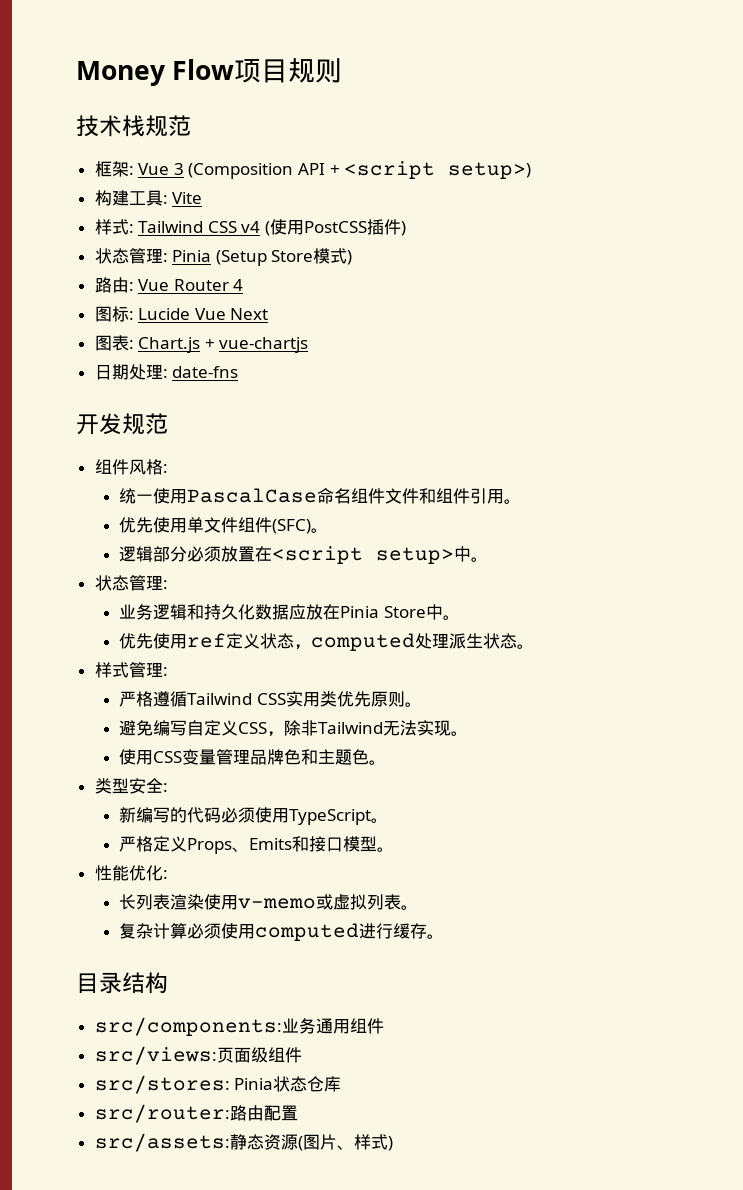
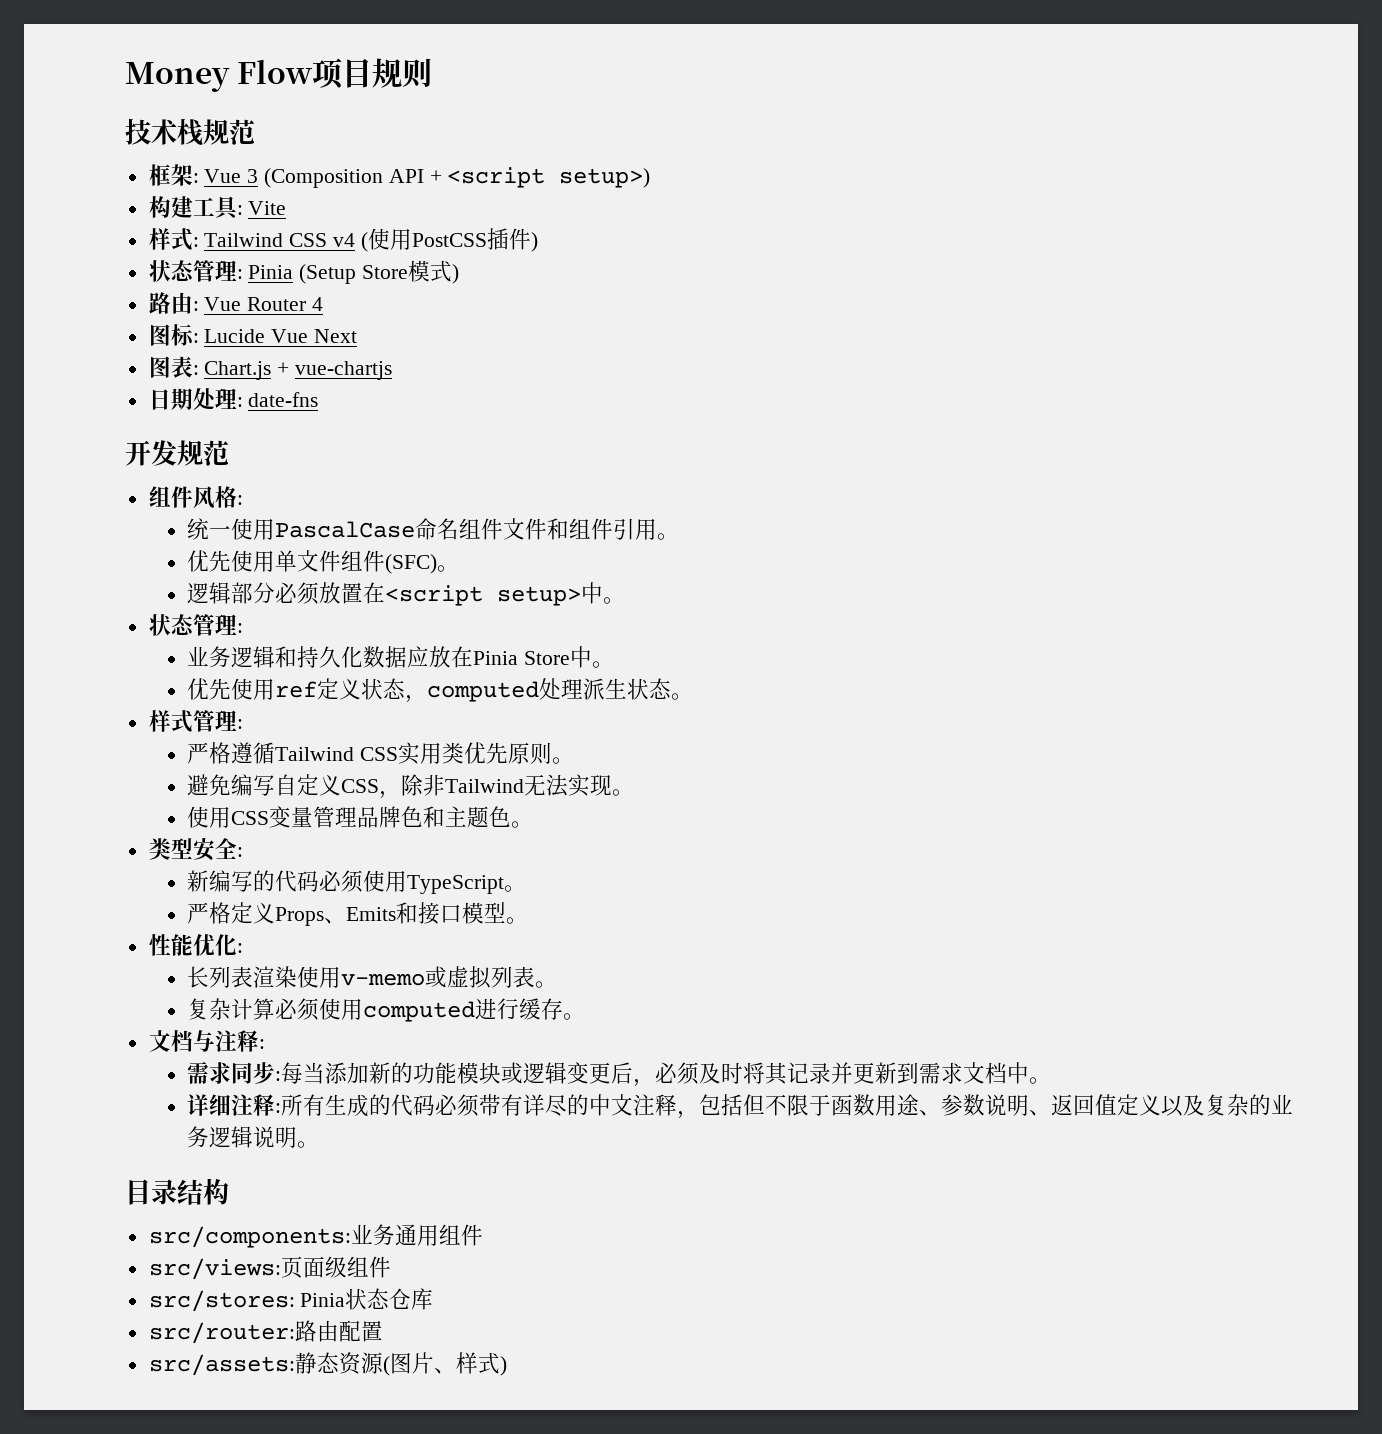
(445, 936) none -> [148,1030,265,1052] [187,1061,1052,1087] [187,1094,1294,1119] [187,1126,320,1148] // 文档与注释: // 需求同步:每当添加新的功能模块或逻辑变更后，必须及时将其记录并更新到需求文档中。 // 详细注释:所有生成的代码必须带有详尽的中文注释，包括但不限于函数用途、参数说明、返回值定义以及复杂的业务逻辑说明。

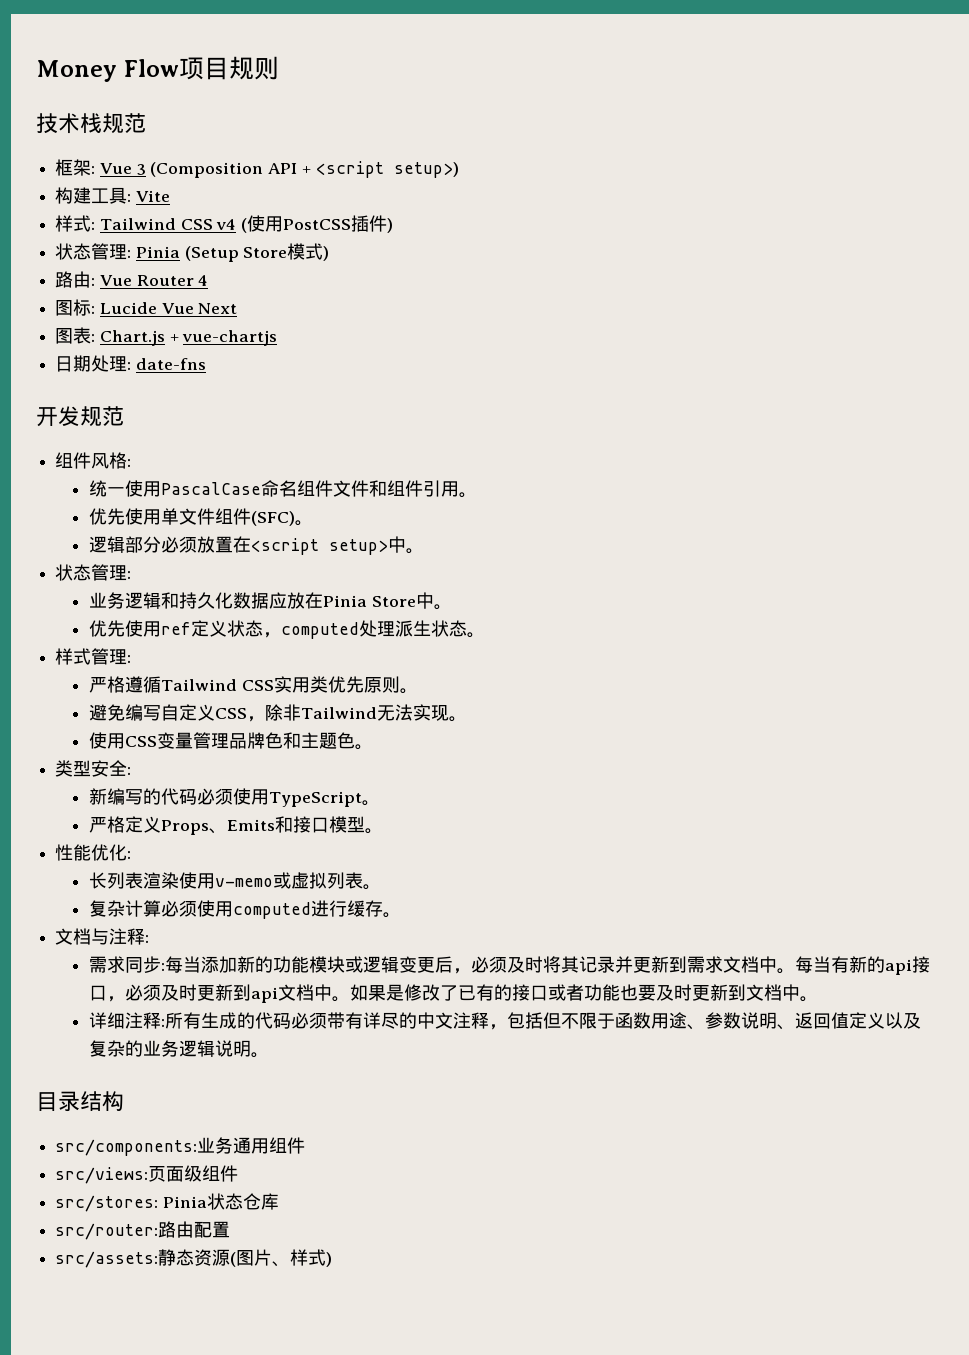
(1052, 1080) none -> [795,956,931,975] [89,984,819,1003] 每当有新的api接口，必须及时更新到api文档中。如果是修改了已有的接口或者功能也要及时更新到文档中。

